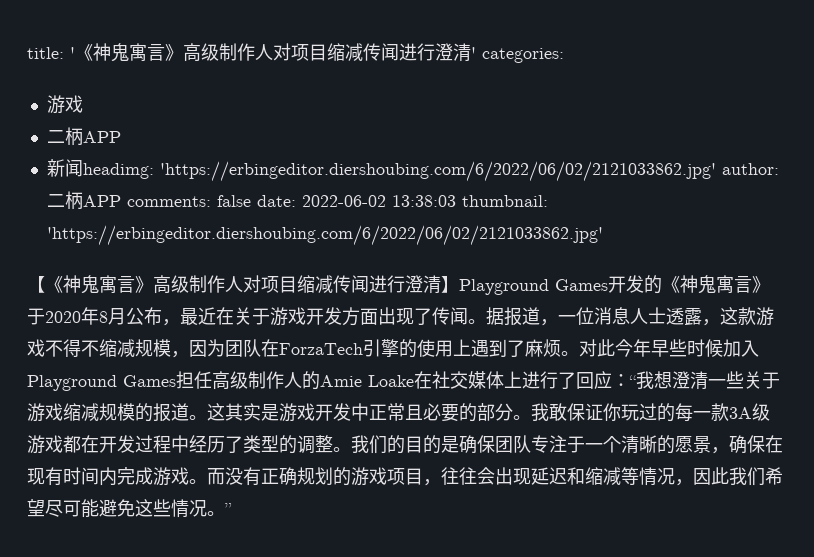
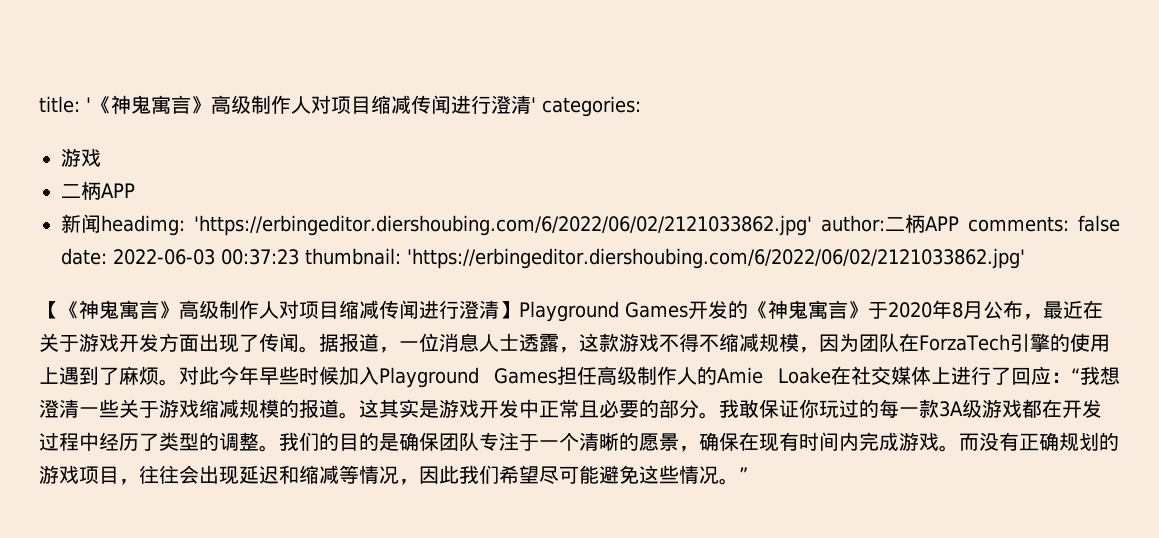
[301,195,456,207] 2022-06-02 13:38:03 -> [113,249,299,265] 2022-06-03 00:37:23

